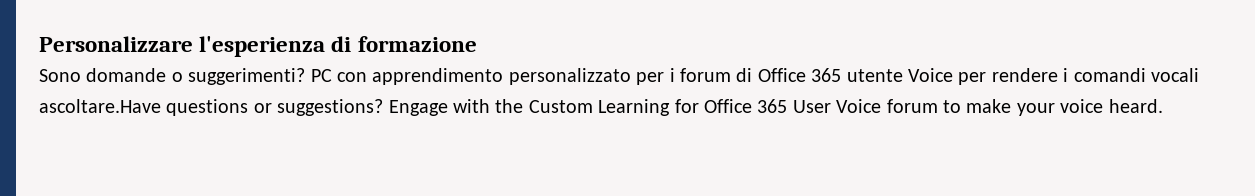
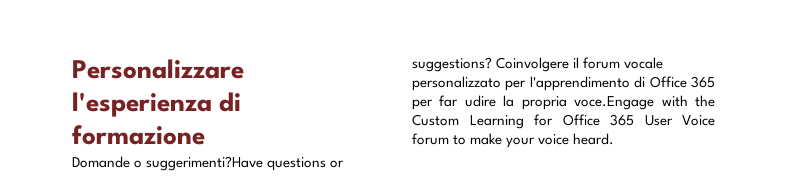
[39,68,1199,85] [39,99,448,116] Sono domande o suggerimenti? PC con apprendimento personalizzato per i forum di Office 365 utente Voice per rendere i comandi vocali ascoltare.Have questions or suggestions? Engage -> [72,156,345,171] [412,57,664,72] [412,76,715,91] [412,95,655,110] Domande o suggerimenti?Have questions or suggestions? Coinvolgere il forum vocale personalizzato per l'apprendimento di Office 365 per far udire la propria voce.Engage

